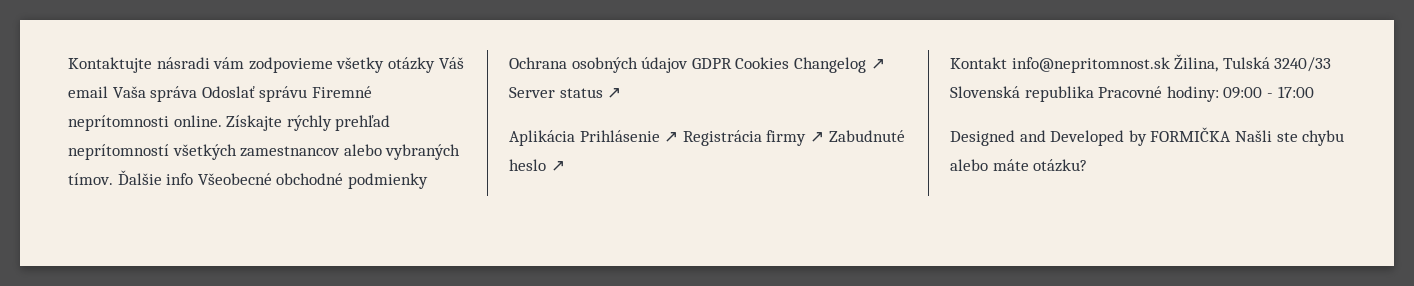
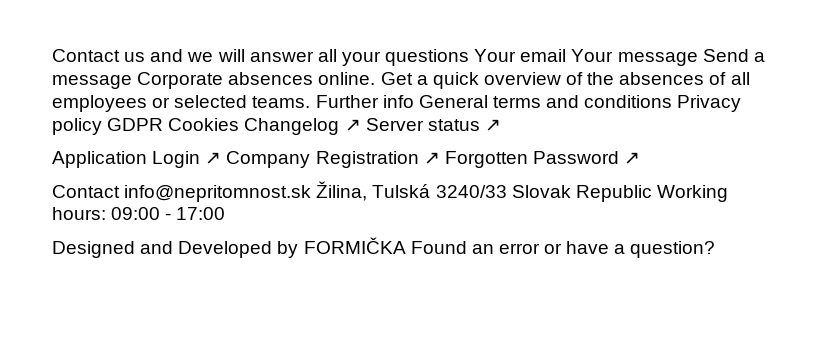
[68,57,464,73] [68,86,372,102] [68,115,391,131] [68,144,461,160] [68,170,428,189] [509,57,689,73] Kontaktujte násradi vám zodpovieme všetky otázky Váš email Vaša správa Odoslať správu Firemné neprítomnosti online. Získajte rýchly prehľad neprítomností všetkých zamestnancov alebo vybraných tímov. Ďalšie info Všeobecné obchodné podmienky Ochrana osobných údajov -> [52,49,765,66] [52,72,750,89] [52,95,742,112] [52,118,102,135] Contact us and we will answer all your questions Your email Your message Send a message Corporate absences online. Get a quick overview of the absences of all employees or selected teams. Further info General terms and conditions Privacy policy
[509,130,905,146] [509,159,565,171] [950,57,1007,69] Aplikácia Prihlásenie ↗ Registrácia firmy ↗ Zabudnuté heslo ↗ // Kontakt -> [52,151,641,168] [52,185,120,198] Application Login ↗ Company Registration ↗ Forgotten Password ↗ // Contact
[950,86,1219,102] Slovenská republika Pracovné hodiny: -> [511,185,728,202] [52,207,106,220] Slovak Republic Working hours:
[1234,130,1345,146] [950,159,1088,172] Našli ste chybu alebo máte otázku? -> [410,241,716,258] Found an error or have a question?

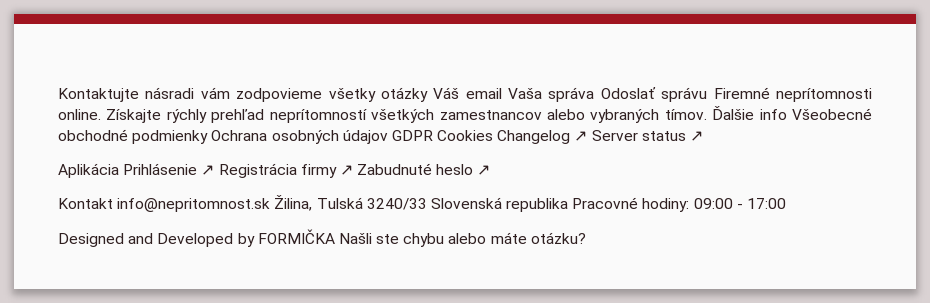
[52,49,765,66] [52,72,750,89] [52,95,742,112] [52,118,102,135] Contact us and we will answer all your questions Your email Your message Send a message Corporate absences online. Get a quick overview of the absences of all employees or selected teams. Further info General terms and conditions Privacy policy -> [58,87,872,102] [58,106,872,123] [58,129,388,144] Kontaktujte násradi vám zodpovieme všetky otázky Váš email Vaša správa Odoslať správu Firemné neprítomnosti online. Získajte rýchly prehľad neprítomností všetkých zamestnancov alebo vybraných tímov. Ďalšie info Všeobecné obchodné podmienky Ochrana osobných údajov
[52,151,641,168] [52,185,120,198] Application Login ↗ Company Registration ↗ Forgotten Password ↗ // Contact -> [58,163,491,178] [58,198,113,209] Aplikácia Prihlásenie ↗ Registrácia firmy ↗ Zabudnuté heslo ↗ // Kontakt
[511,185,728,202] [52,207,106,220] Slovak Republic Working hours: -> [430,197,690,212] Slovenská republika Pracovné hodiny:
[410,241,716,258] Found an error or have a question? -> [338,232,586,247] Našli ste chybu alebo máte otázku?

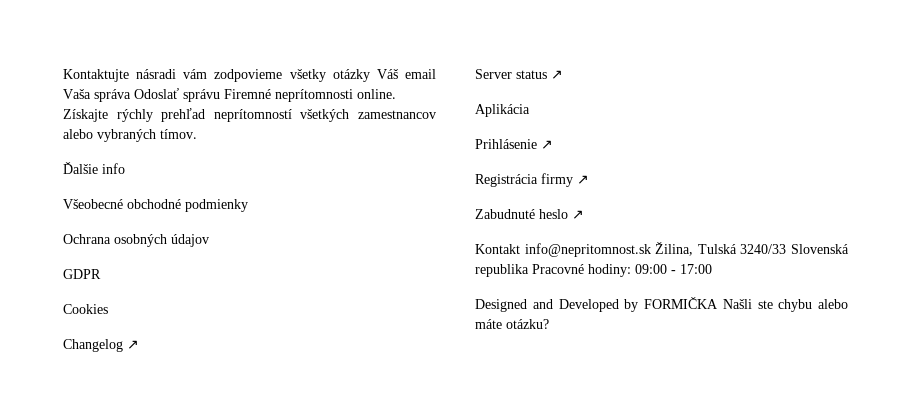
(707, 114) none -> (197, 134) //
(787, 114) none -> (125, 168) //
(209, 137) none -> (248, 205) //
(388, 137) none -> (209, 240) //
(433, 135) none -> (101, 274) //
(494, 135) none -> (108, 309) //
(588, 136) none -> (139, 344) //
(119, 170) none -> (530, 110) //
(215, 170) none -> (553, 144) //
(353, 170) none -> (589, 179) //

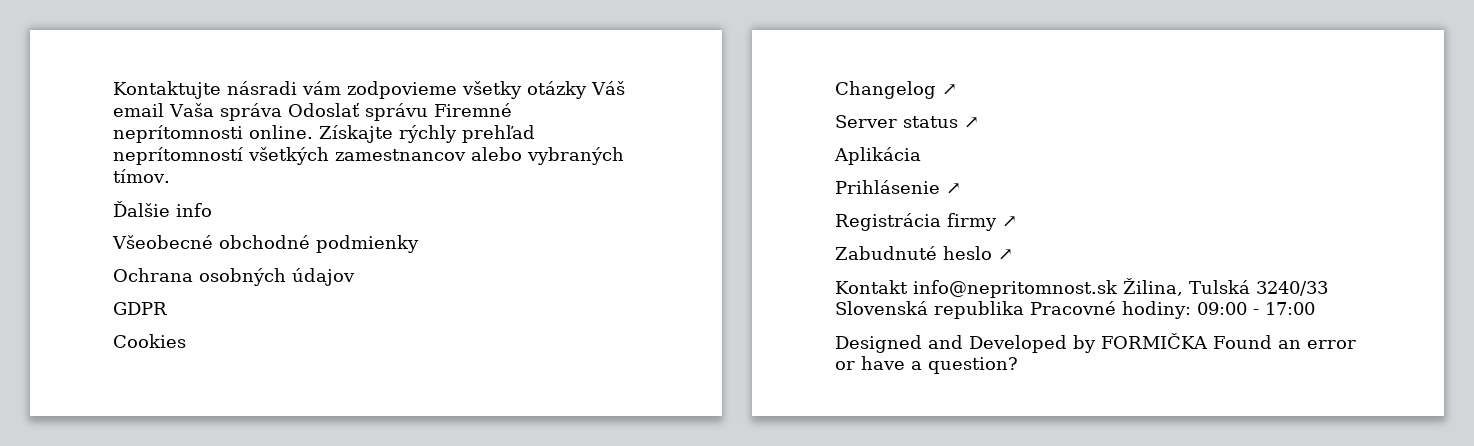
[722,299,848,312] [475,319,549,329] Našli ste chybu alebo máte otázku? -> [1212,335,1356,349] [835,356,1018,374] Found an error or have a question?

